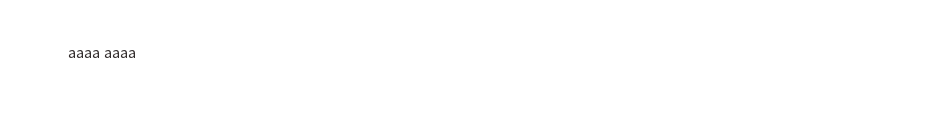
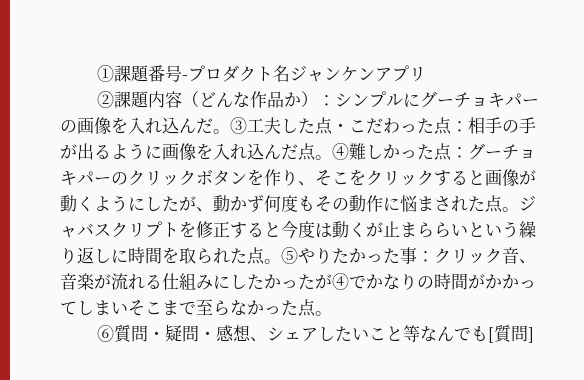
[68,50,136,58] aaaa aaaa -> [96,65,426,82] [96,91,539,108] [60,117,536,135] [60,143,536,161] [60,169,536,187] [60,195,536,213] [60,220,536,239] [60,247,536,265] [60,273,536,290] [60,299,332,317] [96,324,534,343] ①課題番号-プロダクト名ジャンケンアプリ // ②課題内容（どんな作品か）：シンプルにグーチョキパーの画像を入れ込んだ。③工夫した点・こだわった点：相手の手が出るように画像を入れ込んだ点。④難しかった点：グーチョキパーのクリックボタンを作り、そこをクリックすると画像が動くようにしたが、動かず何度もその動作に悩まされた点。ジャバスクリプトを修正すると今度は動くが止まららいという繰り返しに時間を取られた点。⑤やりたかった事：クリック音、音楽が流れる仕組みにしたかったが④でかなりの時間がかかってしまいそこまで至らなかった点。 // ⑥質問・疑問・感想、シェアしたいこと等なんでも[質問]

